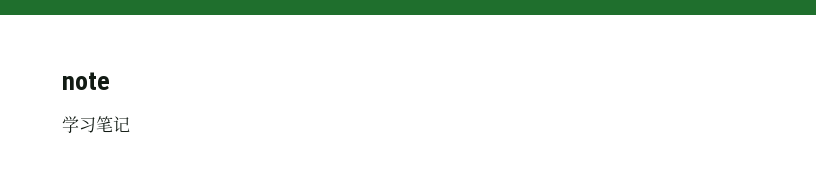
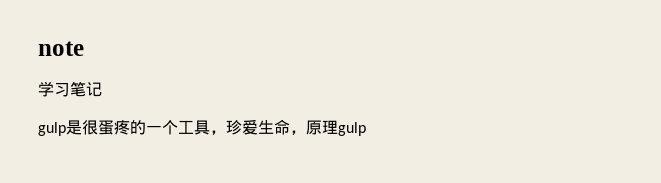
(130, 124) none -> [38,119,366,136] // gulp是很蛋疼的一个工具，珍爱生命，原理gulp

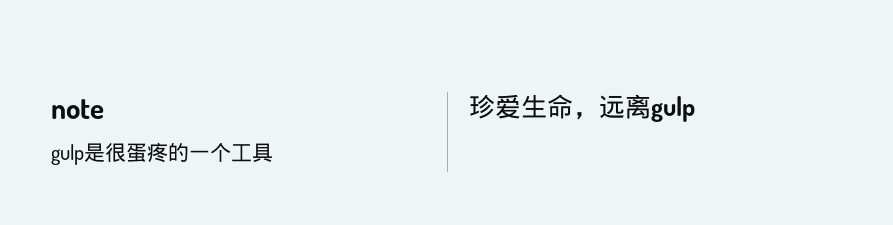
[38,81,102,97] // 学习笔记 -> (104, 109) none
[210,130,226,135] ， -> (273, 153) //
[306,120,338,135] 原理 -> [599,94,651,119] 远离

